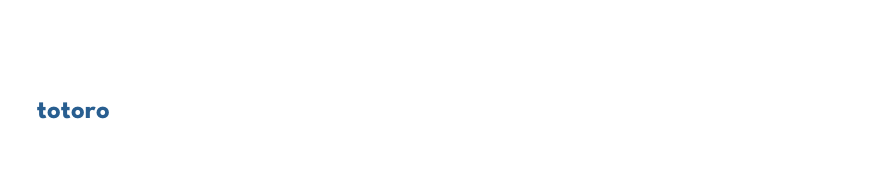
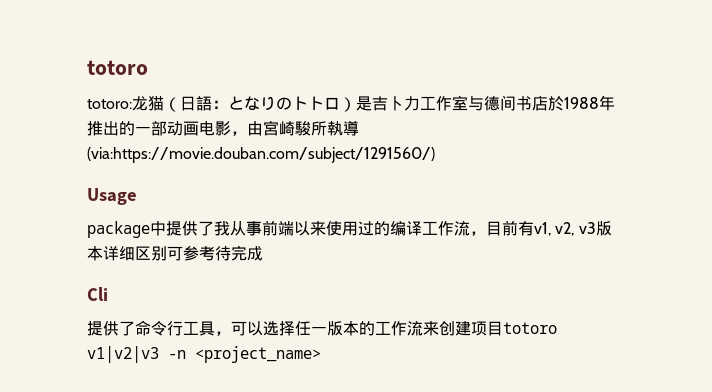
[37,102,110,119] totoro -> [87,60,148,75] [87,95,615,112] [87,120,359,136] [87,147,435,163] [87,188,137,205] [87,220,612,238] [87,245,263,261] [87,287,108,301] [87,320,557,336] [87,346,321,363] totoro // totoro:龙猫（日語：となりのトトロ）是吉卜力工作室与德间书店於1988年推出的一部动画电影，由宮崎駿所執導(via:https://movie.douban.com/subject/1291560/) // Usage // package中提供了我从事前端以来使用过的编译工作流，目前有v1, v2, v3版本详细区别可参考待完成 // Cli // 提供了命令行工具，可以选择任一版本的工作流来创建项目totoro v1|v2|v3 -n <project_name>

